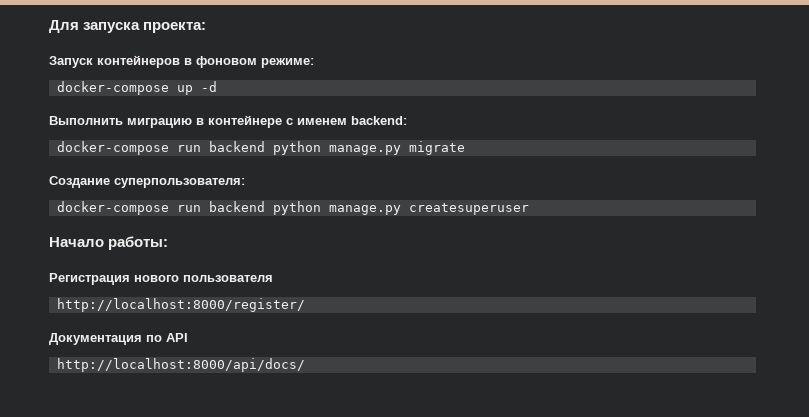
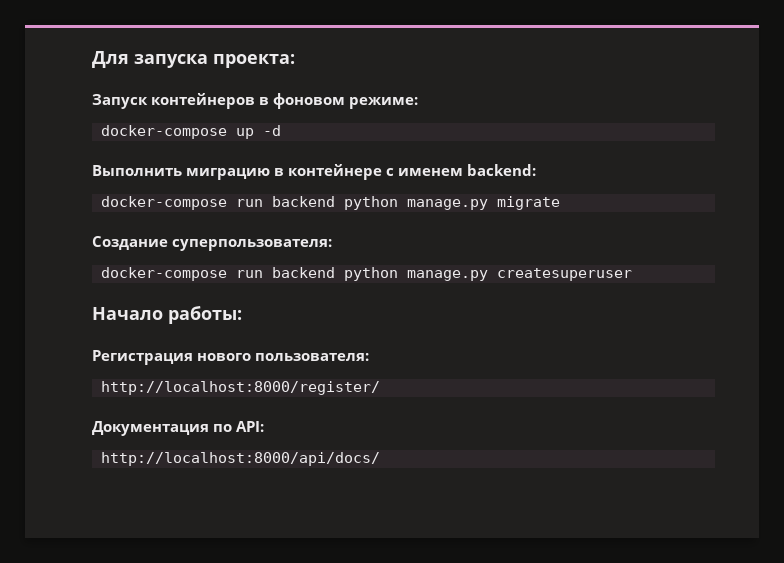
[183,275,273,282] пользователя -> [255,353,370,361] пользователя:
[166,333,188,342] API -> [236,421,265,432] API:

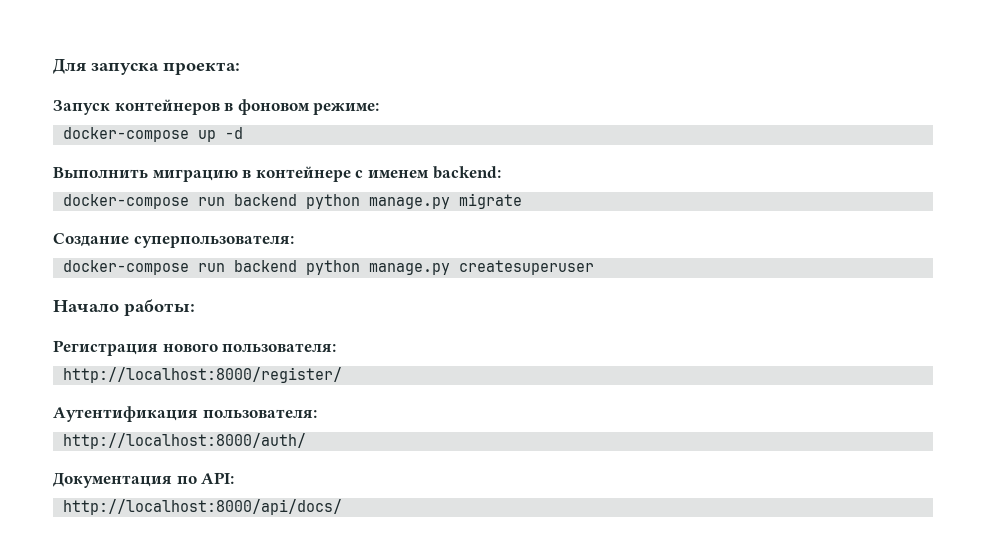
(380, 388) none -> [53,406,317,422] [63,433,307,449] // Аутентификация пользователя: // http://localhost:8000/auth/

